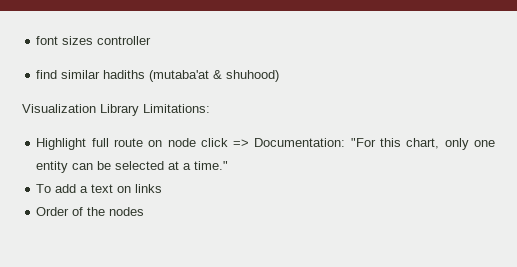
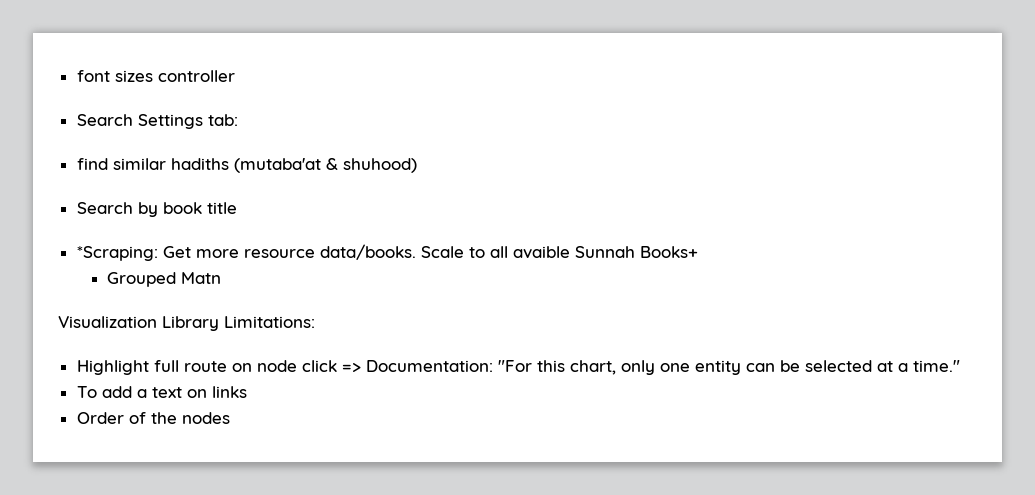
(152, 40) none -> [76,114,238,129] // Search Settings tab:
(280, 76) none -> [76,202,237,217] [76,244,698,261] [107,272,222,287] // Search by book title // *Scraping: Get more resource data/books. Scale to all avaible Sunnah Books+ // Grouped Matn

